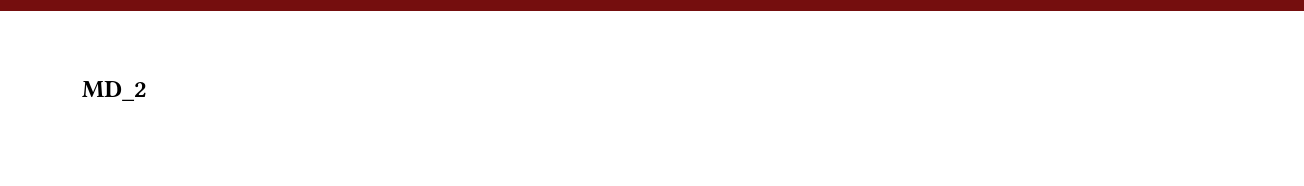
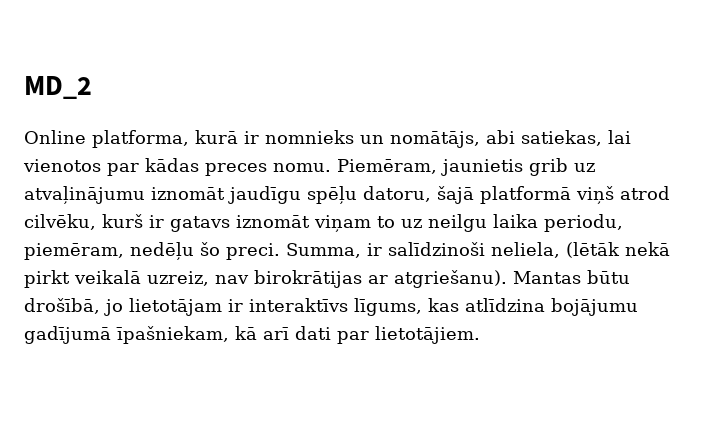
(147, 90) none -> [24,130,631,148] [23,158,595,176] [24,186,670,205] [24,214,623,233] [24,242,670,261] [24,270,630,288] [24,298,638,316] [24,326,480,344] // Online platforma, kurā ir nomnieks un nomātājs, abi satiekas, lai vienotos par kādas preces nomu. Piemēram, jaunietis grib uz atvaļinājumu iznomāt jaudīgu spēļu datoru, šajā platformā viņš atrod cilvēku, kurš ir gatavs iznomāt viņam to uz neilgu laika periodu, piemēram, nedēļu šo preci. Summa, ir salīdzinoši neliela, (lētāk nekā pirkt veikalā uzreiz, nav birokrātijas ar atgriešanu). Mantas būtu drošībā, jo lietotājam ir interaktīvs līgums, kas atlīdzina bojājumu gadījumā īpašniekam, kā arī dati par lietotājiem.

